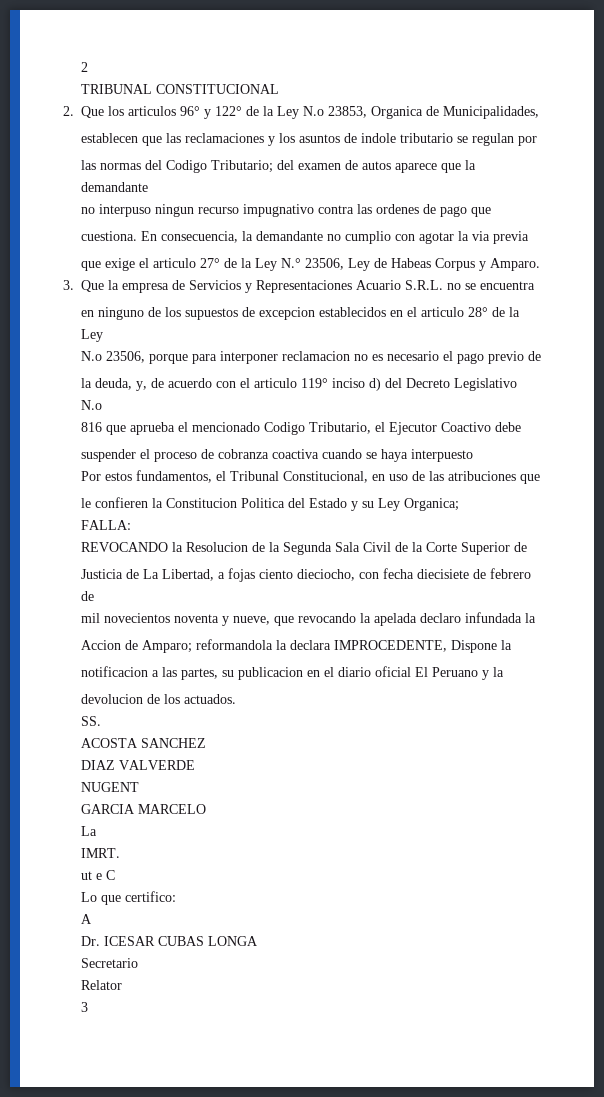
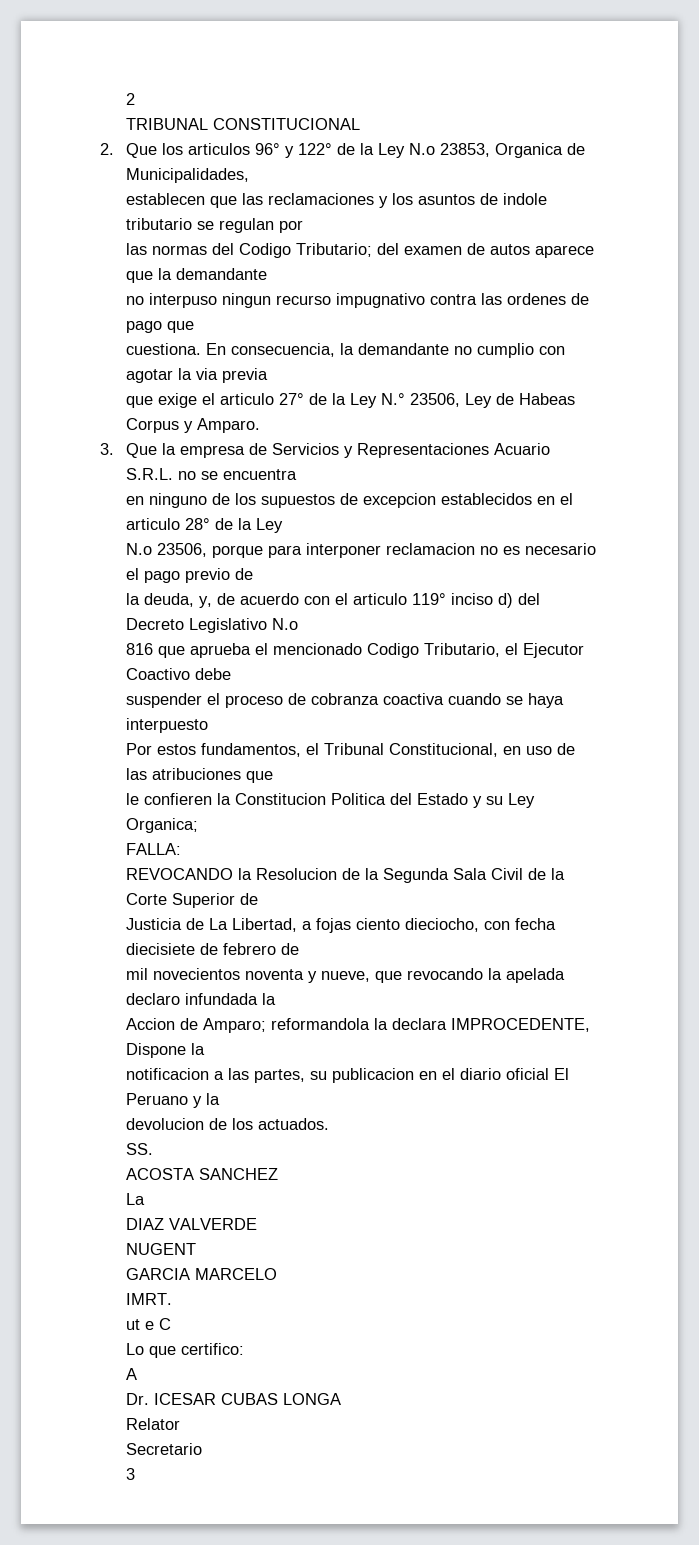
(206, 743) none -> [126,1193,146,1205] // La
[80,826,97,836] // La -> (278, 1274) none
(258, 941) none -> [126,1418,181,1430] // Relator
[80,980,122,990] // Relator -> (203, 1449) none

